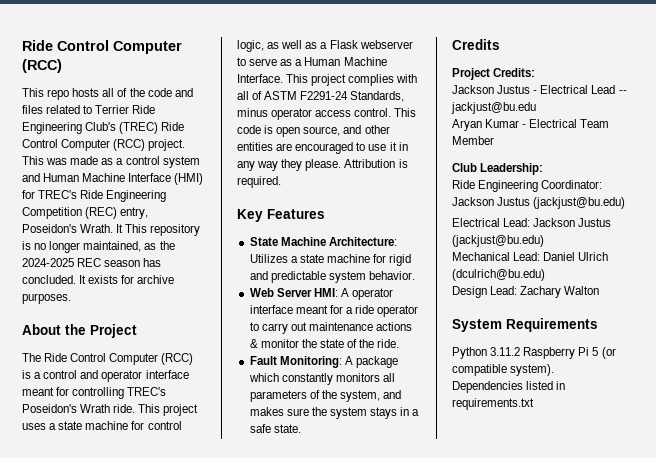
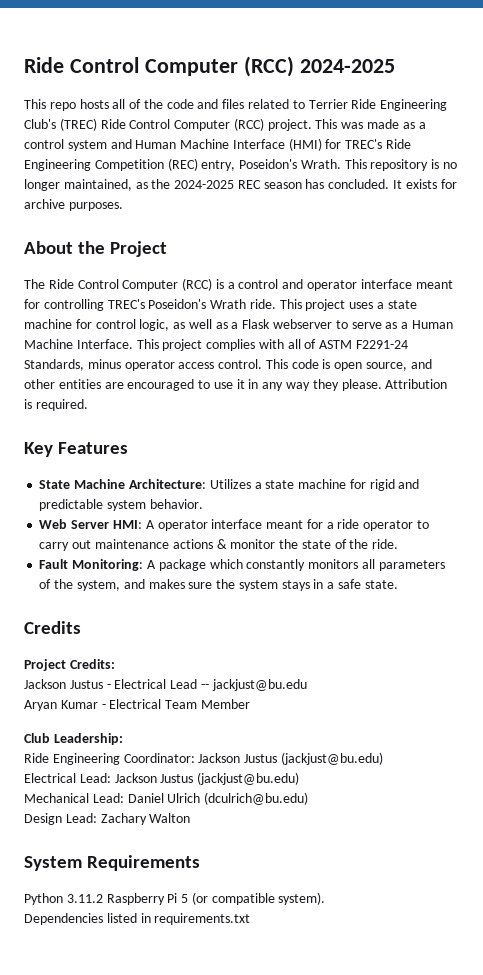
[22,40,182,54] [22,59,62,73] Ride Control Computer (RCC) -> [24,56,395,77] Ride Control Computer (RCC) 2024-2025
[116,224,124,233] It -> (341, 164) none

